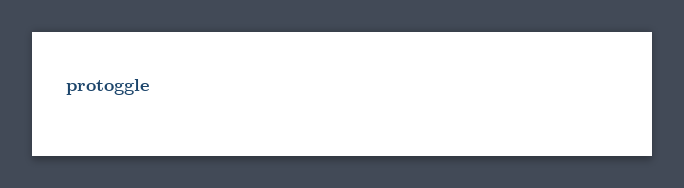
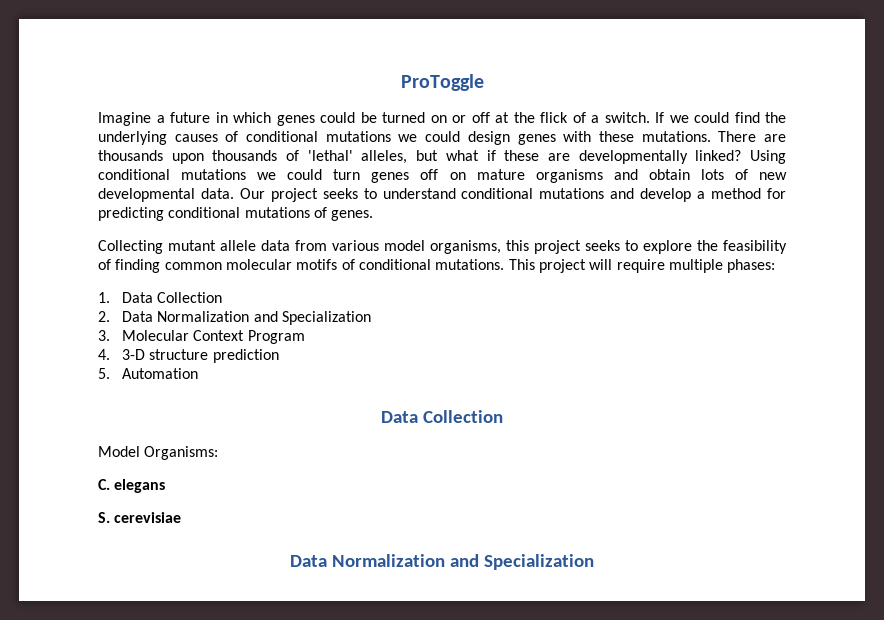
[66,79,149,95] protoggle -> [400,74,484,91] [98,112,786,126] [98,131,787,145] [98,150,786,164] [98,169,787,183] [98,188,786,202] [98,207,374,221] [98,240,787,254] [98,259,776,273] [98,292,223,303] [98,311,371,325] [98,330,305,344] [98,349,279,363] [98,368,198,379] [381,410,503,423] [98,446,219,460] [98,479,166,493] [98,512,182,523] [290,554,594,570] ProToggle // Imagine a future in which genes could be turned on or off at the flick of a switch. If we could find the underlying causes of conditional mutations we could design genes with these mutations. There are thousands upon thousands of 'lethal' alleles, but what if these are developmentally linked? Using conditional mutations we could turn genes off on mature organisms and obtain lots of new developmental data. Our project seeks to understand conditional mutations and develop a method for predicting conditional mutations of genes. // Collecting mutant allele data from various model organisms, this project seeks to explore the feasibility of finding common molecular motifs of conditional mutations. This project will require multiple phases: // 1. Data Collection // 2. Data Normalization and Specialization // 3. Molecular Context Program // 4. 3-D structure prediction // 5. Automation // Data Collection // Model Organisms: // C. elegans // S. cerevisiae // Data Normalization and Specialization

